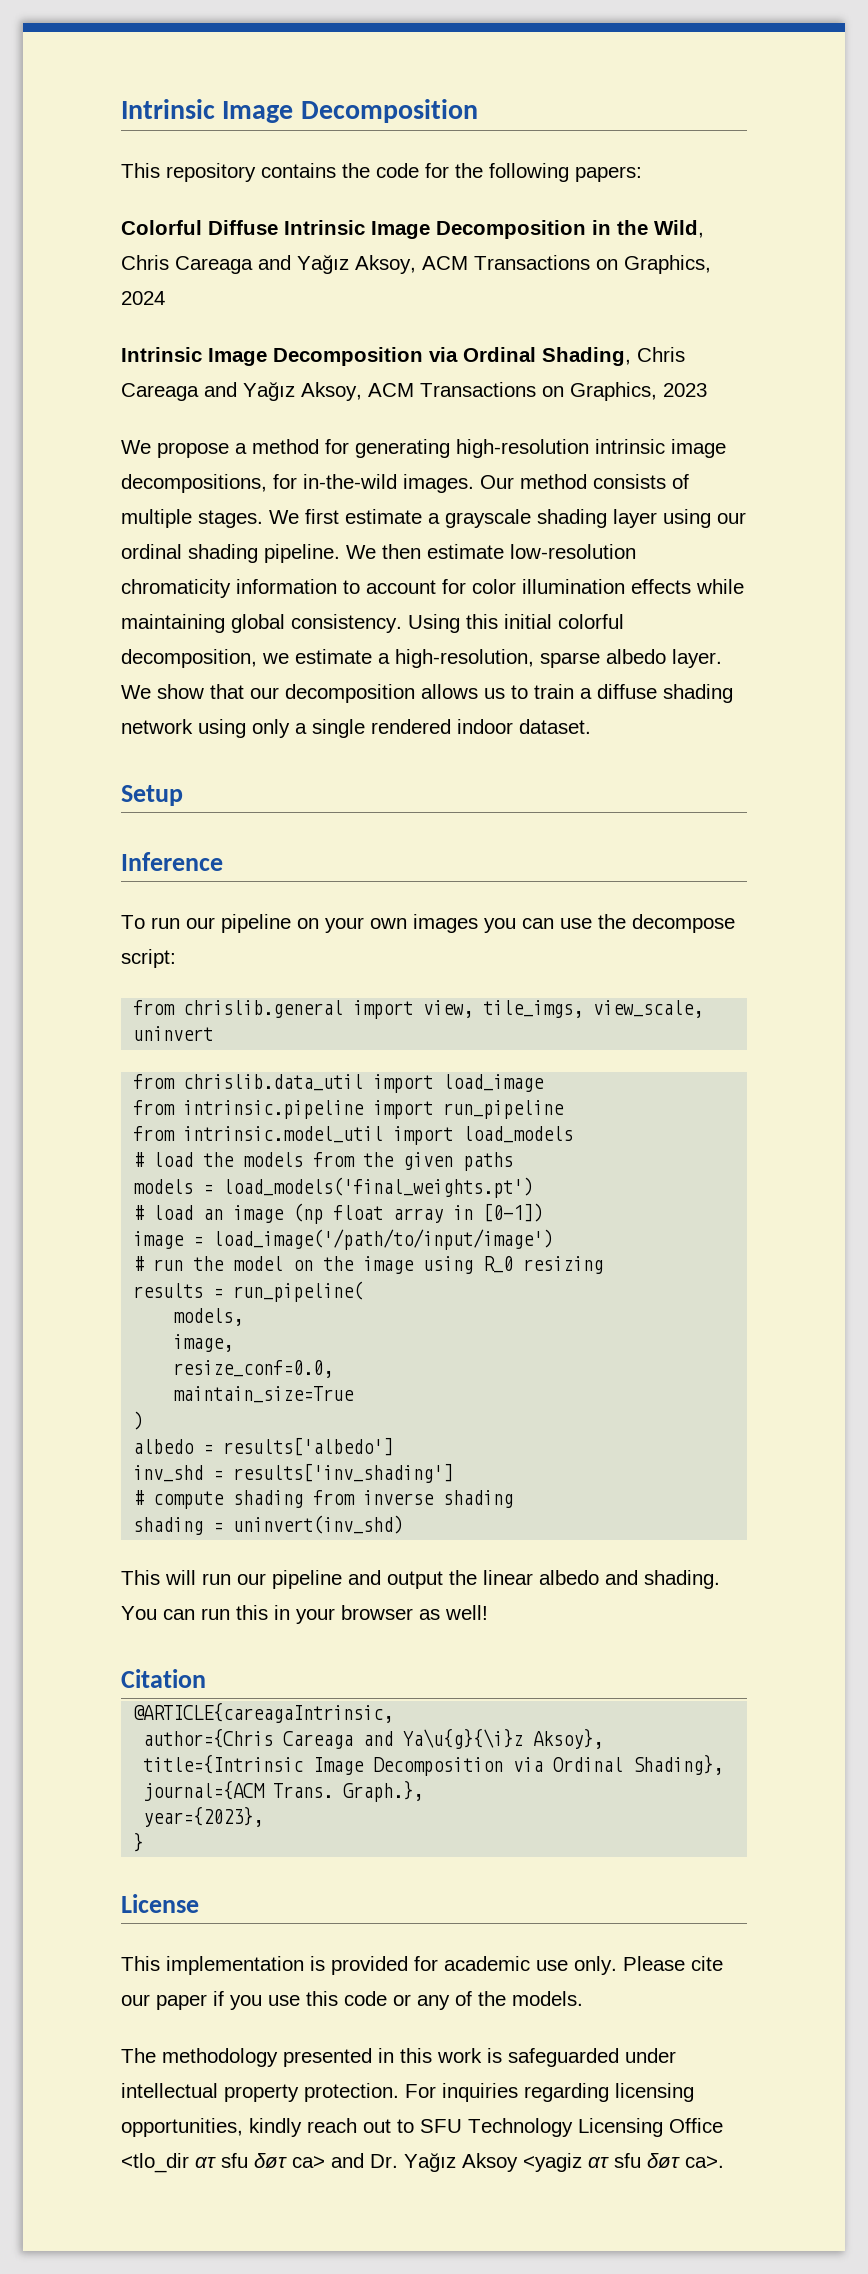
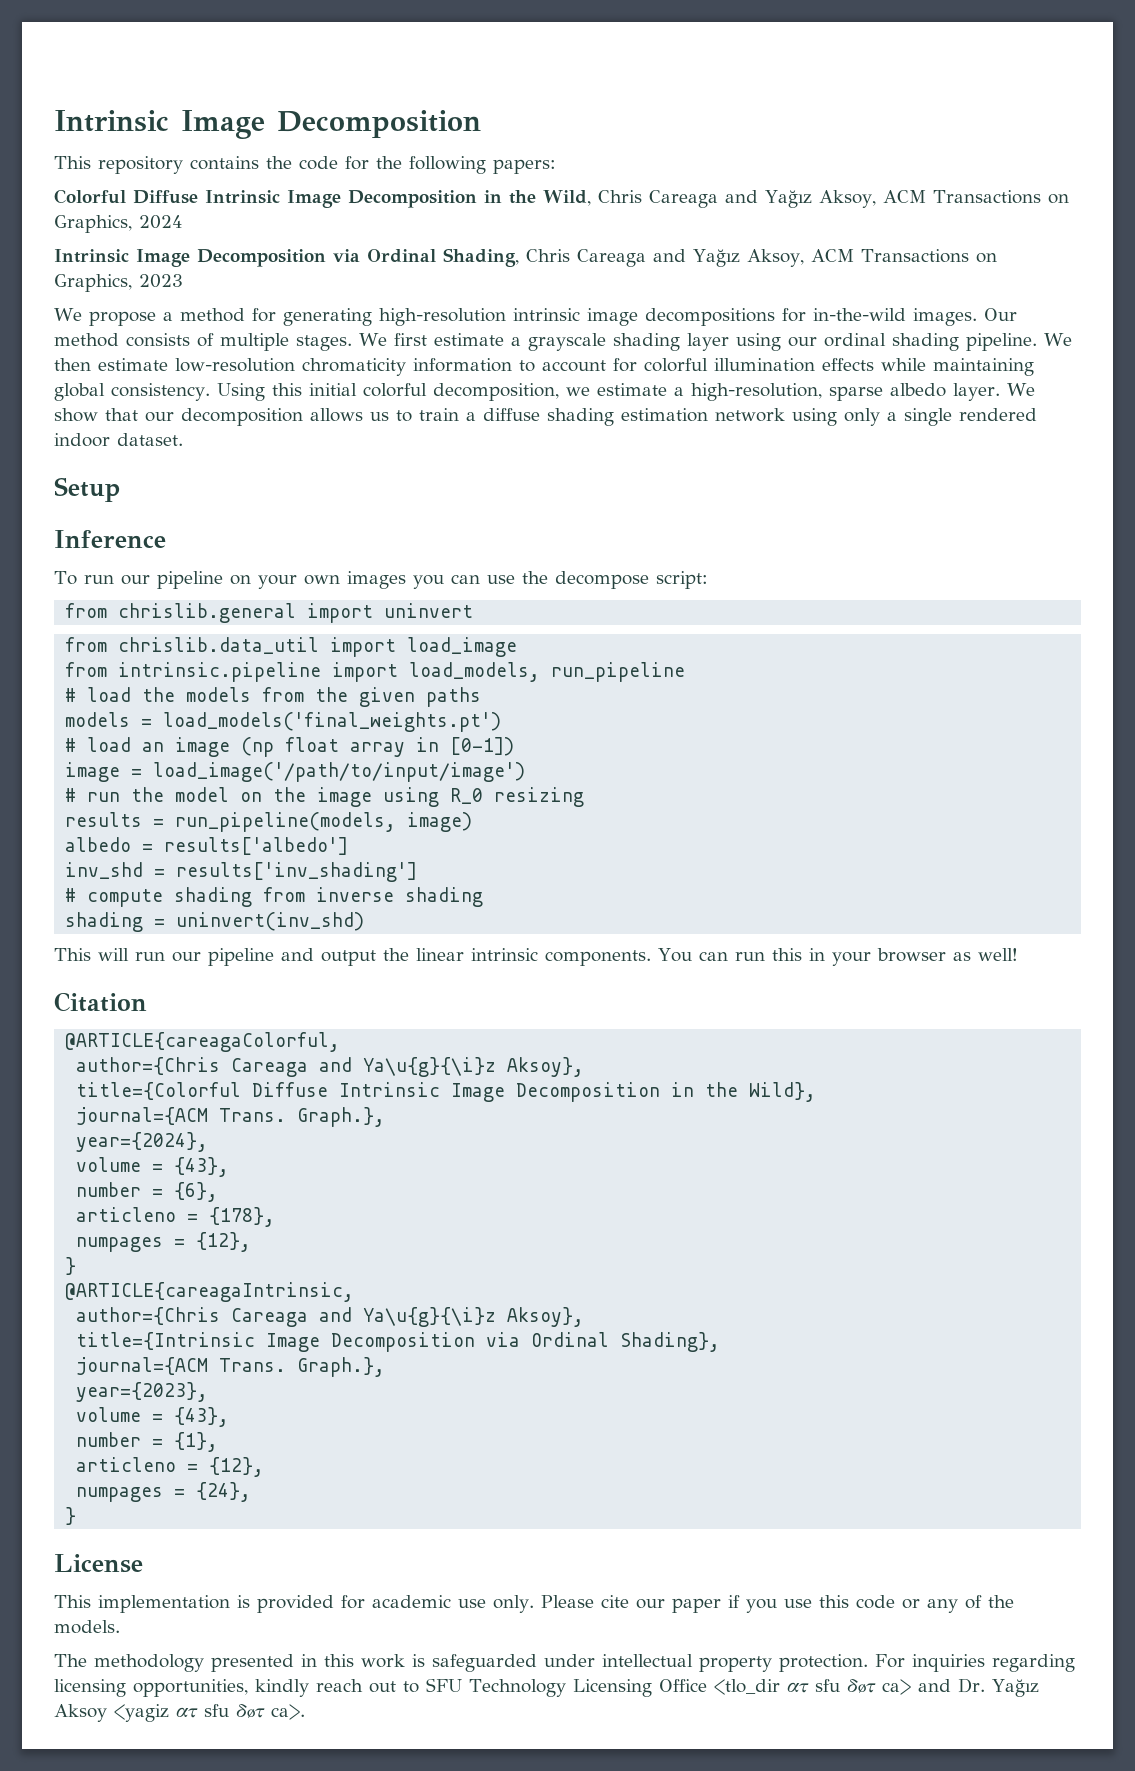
[121,474,267,493] decompositions, -> [644,308,775,326] decompositions
[472,579,516,594] color -> [644,358,708,372] colorful
(733, 693) none -> [621,408,708,422] estimation
[423,1000,704,1018] view, tile_imgs, view_scale, -> (374, 613) none
(434, 1109) none -> [409,662,541,682] load_models,
[133,1126,574,1145] // from intrinsic.model_util import load_models -> (686, 672) none
[233,1281,364,1302] [173,1308,244,1326] [173,1334,234,1352] [173,1360,334,1378] [173,1386,355,1403] [133,1411,144,1430] run_pipeline( // models, // image, // resize_conf=0.0, // maintain_size=True // ) -> [175,812,473,832] run_pipeline(models, image)
[539,1570,720,1589] albedo and shading. -> [471,948,651,966] intrinsic components.
(206, 1678) none -> [65,1032,341,1052] [76,1057,585,1077] [76,1082,817,1102] [76,1107,386,1127] [76,1132,209,1152] [76,1157,230,1177] [76,1182,219,1202] [76,1207,276,1227] [76,1232,252,1252] [65,1257,77,1275] // @ARTICLE{careagaColorful, // author={Chris Careaga and Ya\u{g}{\i}z Aksoy}, // title={Colorful Diffuse Intrinsic Image Decomposition in the Wild}, // journal={ACM Trans. Graph.}, // year={2024}, // volume = {43}, // number = {6}, // articleno = {178}, // numpages = {12}, // }
(264, 1816) none -> [76,1407,230,1427] [76,1432,219,1452] [76,1457,265,1477] [76,1482,252,1502] // volume = {43}, // number = {1}, // articleno = {12}, // numpages = {24},

